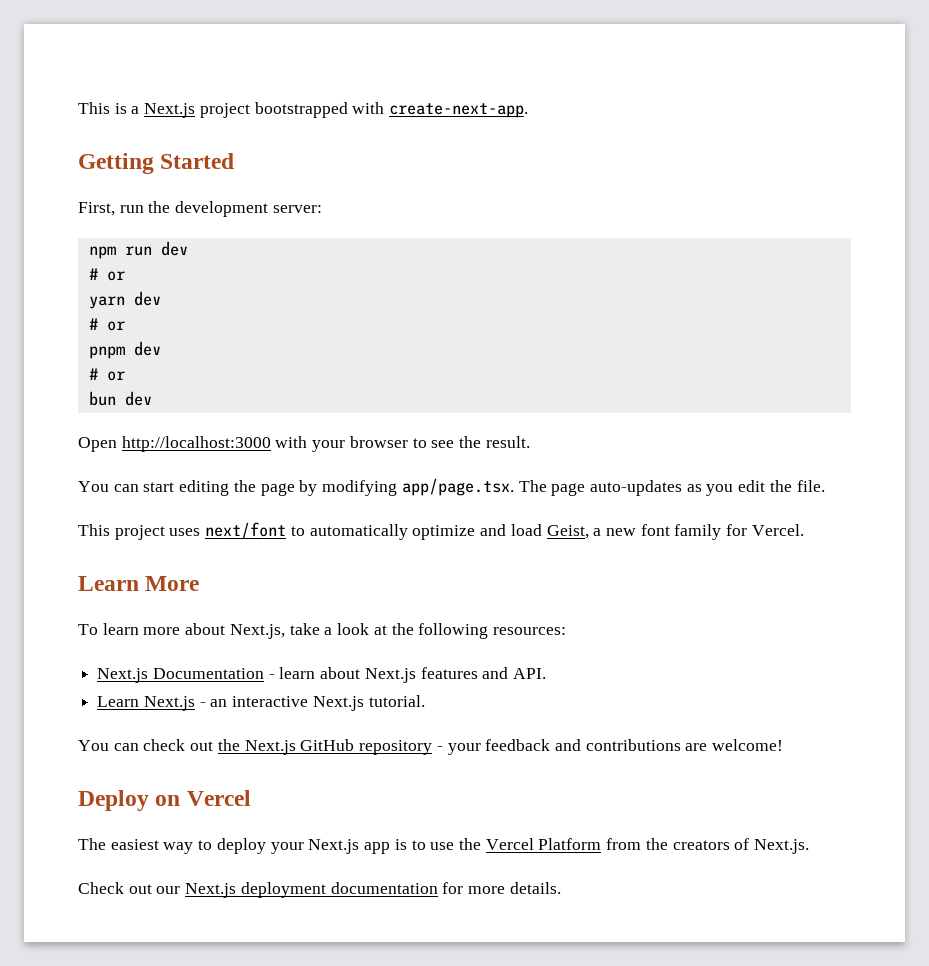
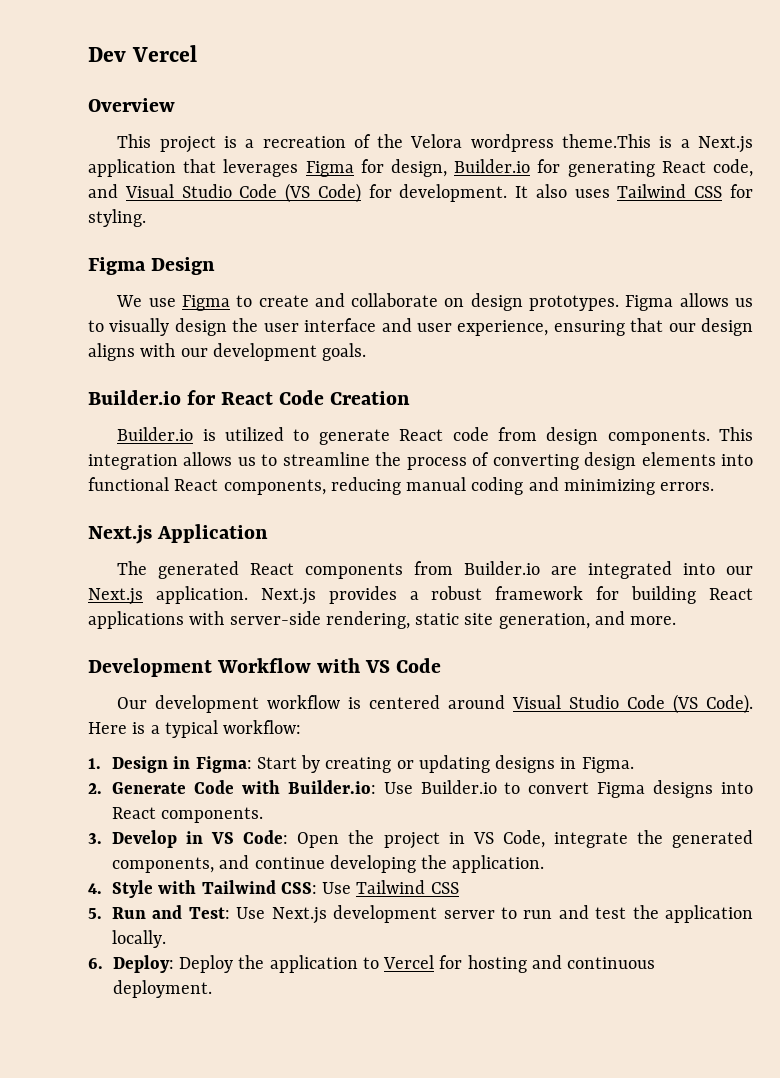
[78,102,529,118] [78,153,235,174] [78,201,322,217] [88,241,188,259] [88,268,125,281] [88,291,161,309] [88,318,125,331] [88,341,161,359] [88,368,125,381] [88,391,152,406] [78,436,530,452] [78,478,825,496] [78,522,804,540] [78,576,200,591] [78,623,566,639] [97,667,547,683] [97,695,425,711] [78,739,784,755] [78,790,251,811] [78,838,810,854] [78,882,561,898] This is a Next.js project bootstrapped with create-next-app. // Getting Started // First, run the development server: // npm run dev // # or // yarn dev // # or // pnpm dev // # or // bun dev // Open http://localhost:3000 with your browser to see the result. // You can start editing the page by modifying app/page.tsx. The page auto-updates as you edit the file. // This project uses next/font to automatically optimize and load Geist, a new font family for Vercel. // Learn More // To learn more about Next.js, take a look at the following resources: // Next.js Documentation - learn about Next.js features and API. // Learn Next.js - an interactive Next.js tutorial. // You can check out the Next.js GitHub repository - your feedback and contributions are welcome! // Deploy on Vercel // The easiest way to deploy your Next.js app is to use the Vercel Platform from the creators of Next.js. // Check out our Next.js deployment documentation for more details. -> [88,45,197,62] [88,98,175,112] [117,134,753,153] [88,159,753,177] [88,183,753,203] [88,209,146,227] [88,257,216,275] [116,293,753,311] [88,318,753,336] [88,343,367,361] [88,390,411,405] [117,427,754,445] [88,452,753,470] [88,477,715,495] [88,524,269,544] [117,561,753,579] [88,586,754,605] [88,611,677,629] [88,658,442,677] [117,694,754,714] [88,720,302,738] [88,755,634,773] [88,780,753,798] [112,807,264,823] [88,830,753,849] [112,855,545,873] [88,880,459,898] [88,905,753,924] [112,930,167,948] [88,955,656,973] [112,980,212,998] Dev Vercel // Overview // This project is a recreation of the Velora wordpress theme.This is a Next.js application that leverages Figma for design, Builder.io for generating React code, and Visual Studio Code (VS Code) for development. It also uses Tailwind CSS for styling. // Figma Design // We use Figma to create and collaborate on design prototypes. Figma allows us to visually design the user interface and user experience, ensuring that our design aligns with our development goals. // Builder.io for React Code Creation // Builder.io is utilized to generate React code from design components. This integration allows us to streamline the process of converting design elements into functional React components, reducing manual coding and minimizing errors. // Next.js Application // The generated React components from Builder.io are integrated into our Next.js application. Next.js provides a robust framework for building React applications with server-side rendering, static site generation, and more. // Development Workflow with VS Code // Our development workflow is centered around Visual Studio Code (VS Code). Here is a typical workflow: // 1. Design in Figma: Start by creating or updating designs in Figma. // 2. Generate Code with Builder.io: Use Builder.io to convert Figma designs into React components. // 3. Develop in VS Code: Open the project in VS Code, integrate the generated components, and continue developing the application. // 4. Style with Tailwind CSS: Use Tailwind CSS // 5. Run and Test: Use Next.js development server to run and test the application locally. // 6. Deploy: Deploy the application to Vercel for hosting and continuous deployment.

